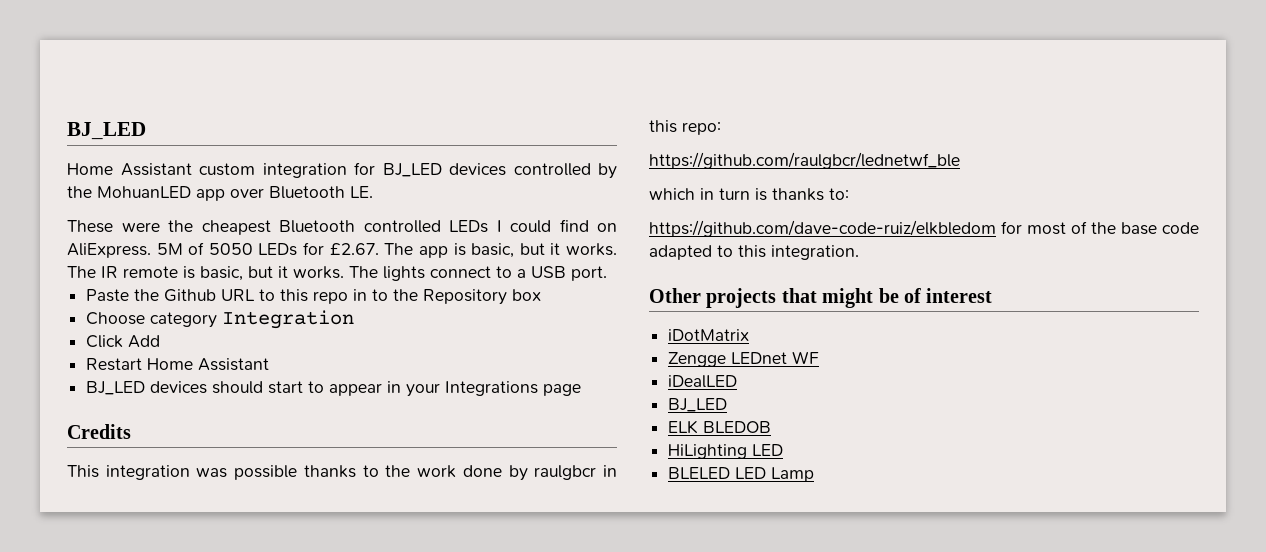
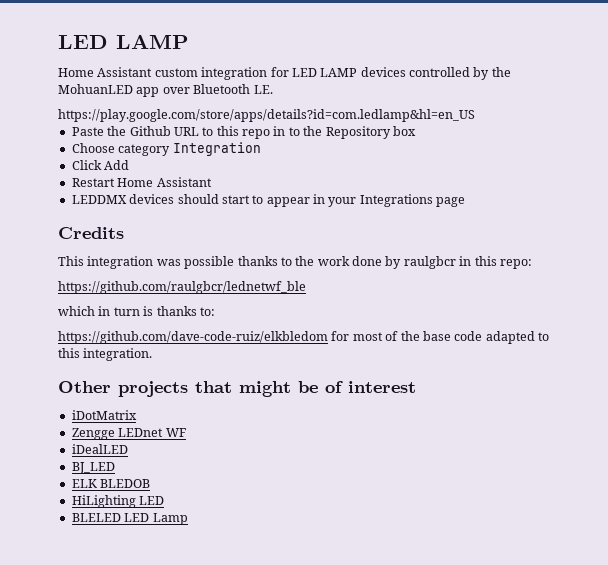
[67,122,146,140] BJ_LED -> [58,34,189,49] LED LAMP
[382,163,442,177] BJ_LED -> [291,68,358,77] LED LAMP
[67,219,617,235] [67,242,618,258] [67,266,607,281] These were the cheapest Bluetooth controlled LEDs I could find on AliExpress. 5M of 5050 LEDs for £2.67. The app is basic, but it works. The IR remote is basic, but it works. The lights connect to a USB port. -> [58,109,475,122] https://play.google.com/store/apps/details?id=com.ledlamp&hl=en_US
[86,381,146,395] BJ_LED -> [71,195,127,204] LEDDMX

